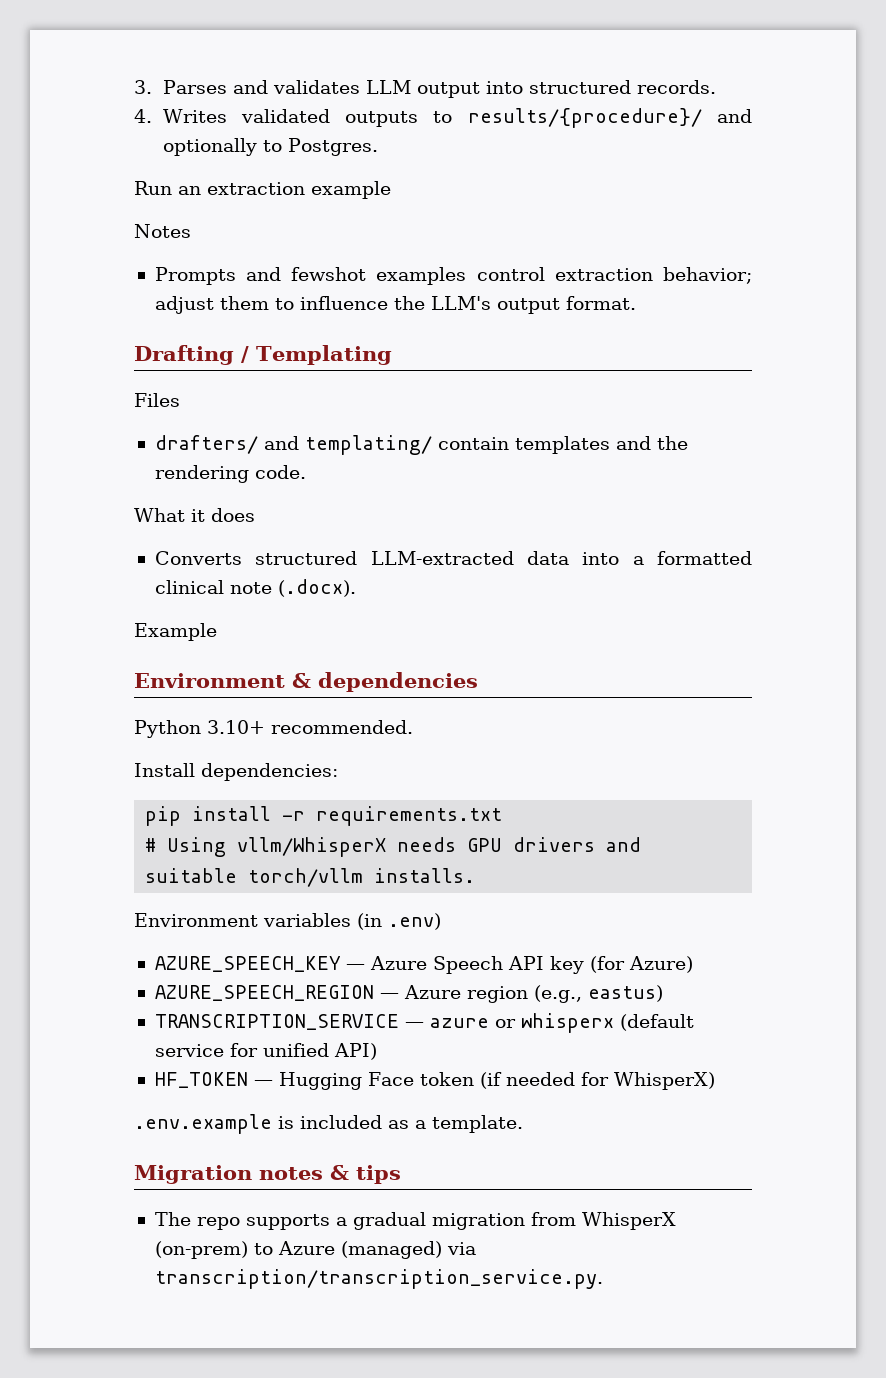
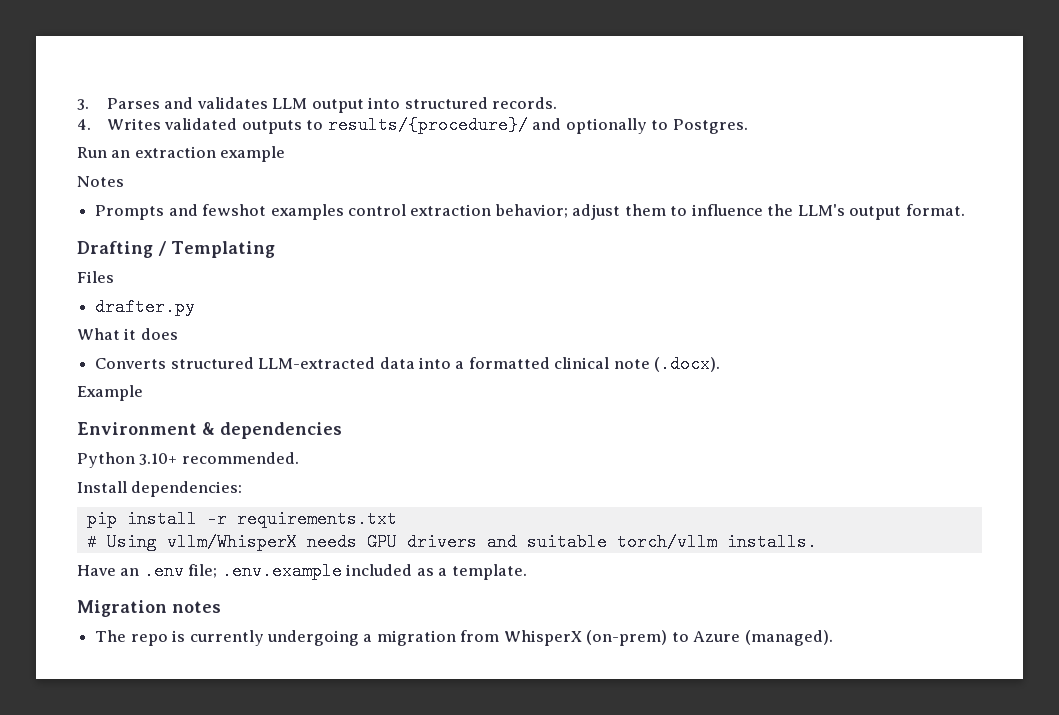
[154,435,688,455] [154,465,306,483] drafters/ and templating/ contain templates and the rendering code. -> [95,298,196,316] drafter.py
[134,913,441,930] [154,956,693,974] [154,985,663,1003] [154,1013,694,1033] [154,1043,377,1060] [154,1072,715,1090] [134,1114,294,1134] Environment variables (in .env) // AZURE_SPEECH_KEY — Azure Speech API key (for Azure) // AZURE_SPEECH_REGION — Azure region (e.g., eastus) // TRANSCRIPTION_SERVICE — azure or whisperx (default service for unified API) // HF_TOKEN — Hugging Face token (if needed for WhisperX) // .env.example is -> [77,562,342,580] Have an .env file; .env.example
[330,1165,401,1184] & tips -> (221, 607) none
[245,1212,426,1230] supports a gradual -> [172,630,373,646] is currently undergoing a
[340,1241,476,1259] [154,1269,603,1289] (managed) via transcription/transcription_service.py. -> [744,630,833,646] (managed).

